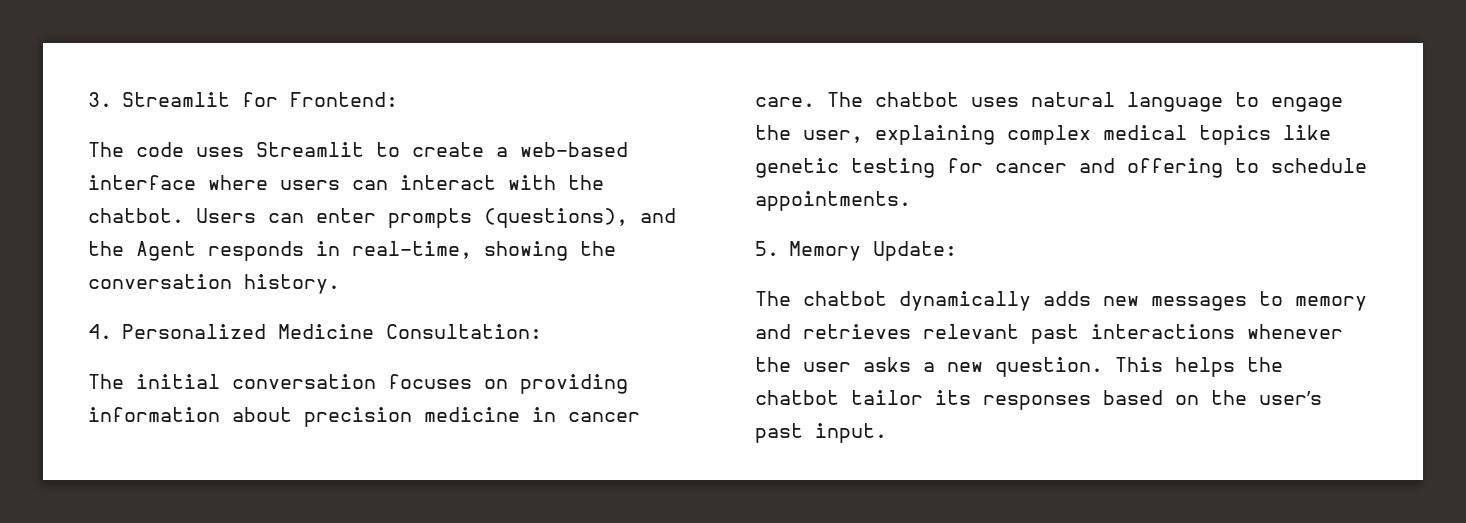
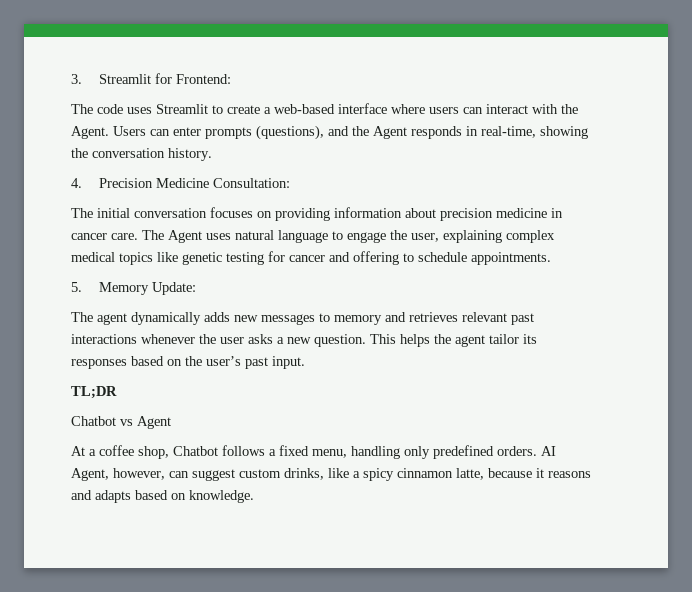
[88,208,184,223] chatbot. -> [71,126,109,139] Agent.
[121,324,266,339] Personalized -> [98,178,153,188] Precision
[875,92,959,107] chatbot -> [168,230,202,243] Agent
[803,291,887,306] chatbot -> [97,313,127,325] agent
[755,390,839,405] chatbot -> [455,335,485,347] agent
(887, 433) none -> [71,386,117,399] [71,416,171,429] [71,445,556,459] [71,468,591,481] [71,490,254,503] // TL;DR // Chatbot vs Agent // At a coffee shop, Chatbot follows a fixed menu, handling only predefined orders. AI Agent, however, can suggest custom drinks, like a spicy cinnamon latte, because it reasons and adapts based on knowledge.

